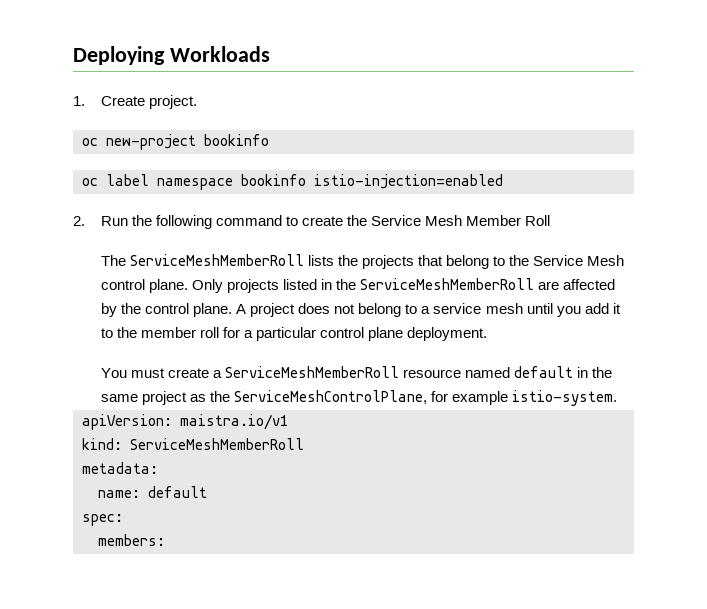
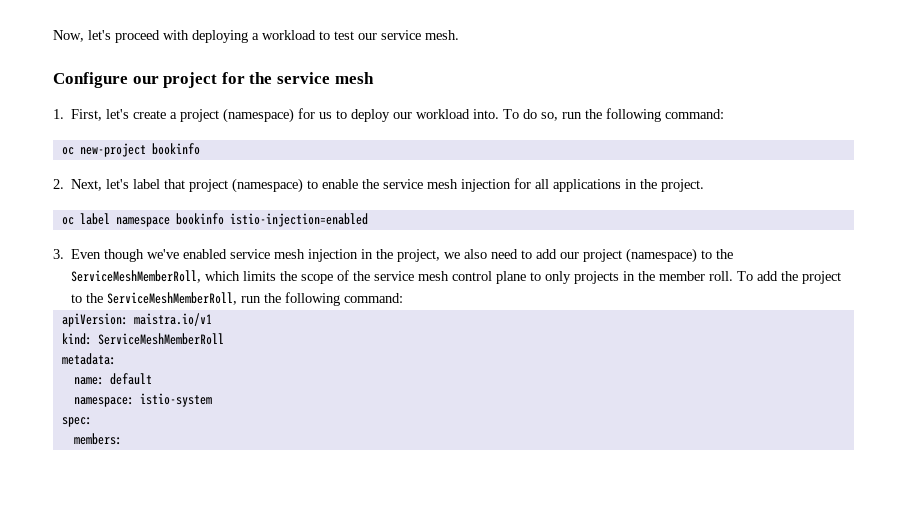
[73,46,270,65] [73,95,197,109] [82,134,269,150] Deploying Workloads // 1. Create project. // oc new-project bookinfo -> [53,30,459,43] [53,72,374,88] [53,108,725,123] [61,143,200,157] [53,178,705,193] Now, let's proceed with deploying a workload to test our service mesh. // Configure our project for the service mesh // 1. First, let's create a project (namespace) for us to deploy our workload into. To do so, run the following command: // oc new-project bookinfo // 2. Next, let's label that project (namespace) to enable the service mesh injection for all applications in the project.
[73,215,551,229] [100,254,625,269] [100,278,616,293] [100,303,621,317] [100,327,488,341] [100,366,613,378] [100,390,618,406] 2. Run the following command to create the Service Mesh Member Roll // The ServiceMeshMemberRoll lists the projects that belong to the Service Mesh control plane. Only projects listed in the ServiceMeshMemberRoll are affected by the control plane. A project does not belong to a service mesh until you add it to the member roll for a particular control plane deployment. // You must create a ServiceMeshMemberRoll resource named default in the same project as the ServiceMeshControlPlane, for example istio-system. -> [53,248,734,263] [71,270,842,284] [71,292,404,306] 3. Even though we've enabled service mesh injection in the project, we also need to add our project (namespace) to the ServiceMeshMemberRoll, which limits the scope of the service mesh control plane to only projects in the member roll. To add the project to the ServiceMeshMemberRoll, run the following command:
(207, 492) none -> [73,393,212,407] // namespace: istio-system

